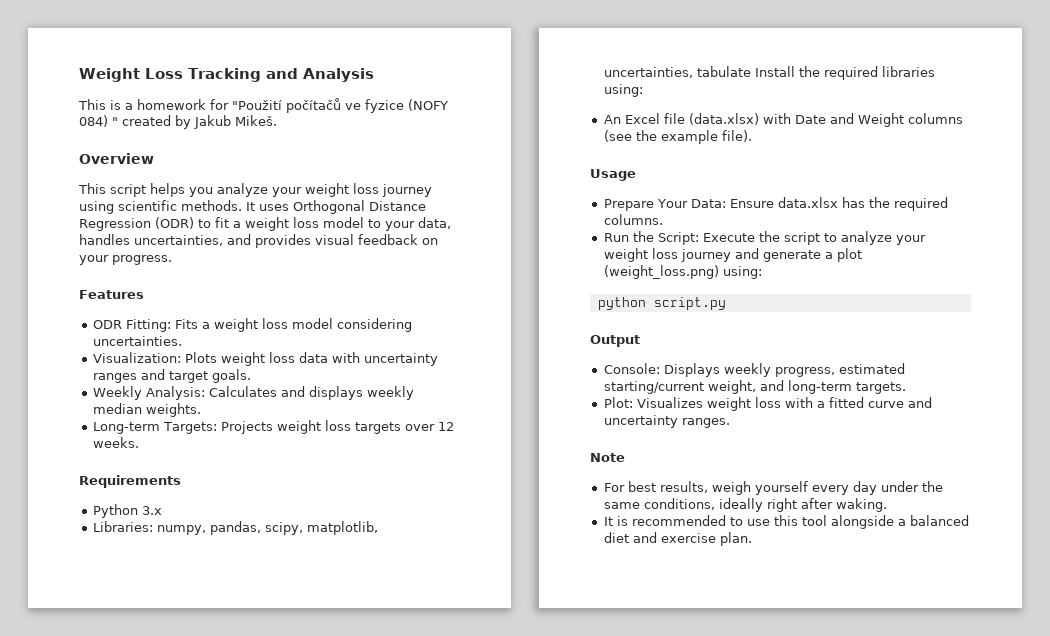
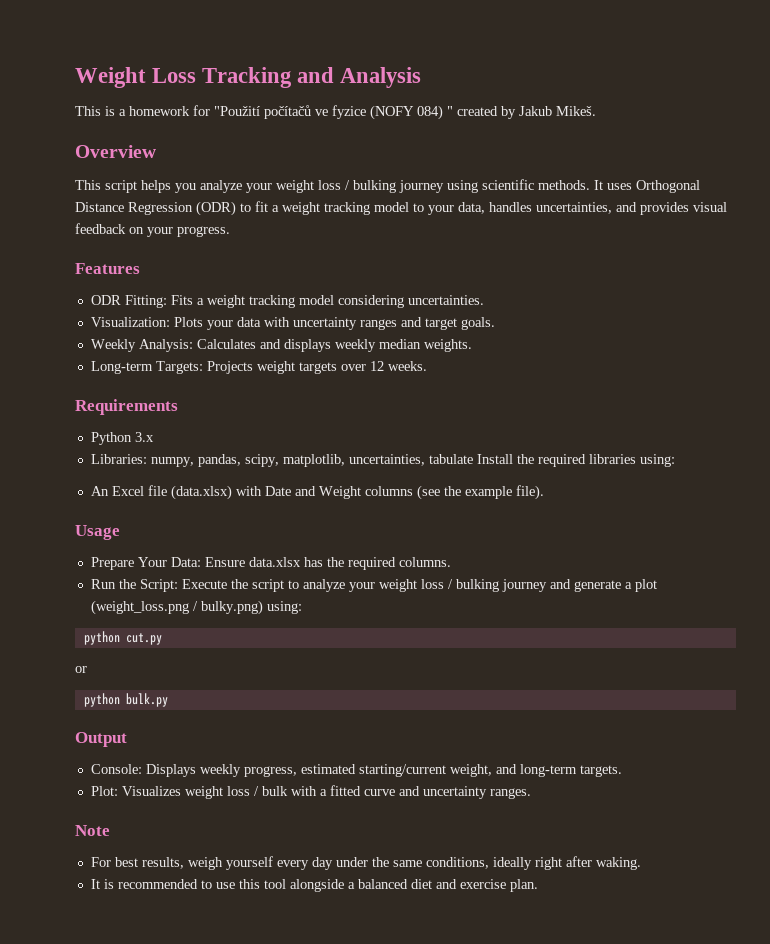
(379, 188) none -> [345,180,396,193] / bulking
[293,217,319,228] loss -> [324,202,370,215] tracking
[261,318,288,329] loss -> [248,295,295,308] tracking
[220,352,295,366] weight loss -> [206,320,233,330] your
[324,420,351,431] loss -> (295, 367) none
(678, 253) none -> [447,579,499,592] / bulking
[603,265,719,279] (weight_loss.png) -> [90,600,263,615] (weight_loss.png / bulky.png)
[653,297,726,310] script.py -> [125,633,162,645] [75,666,87,673] [83,693,168,707] cut.py // or // python bulk.py
(781, 402) none -> [253,786,288,796] / bulk

